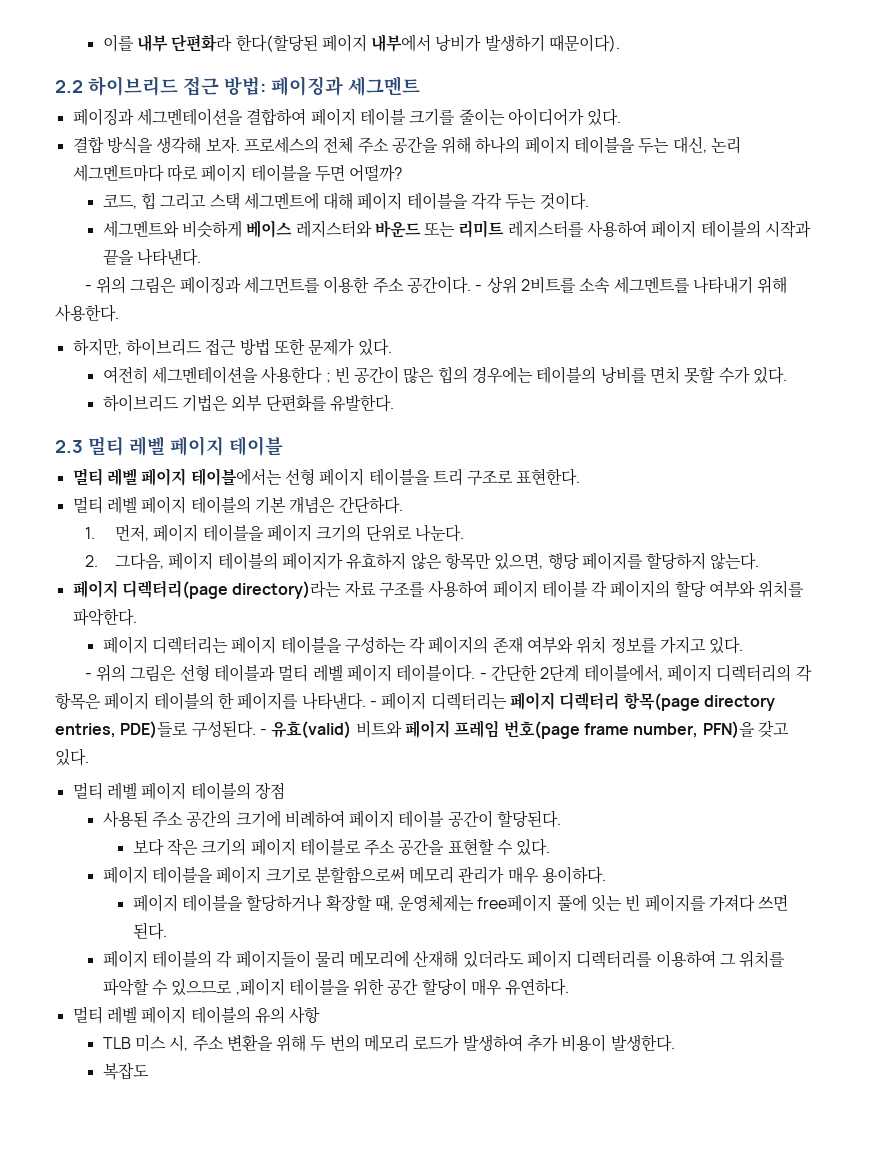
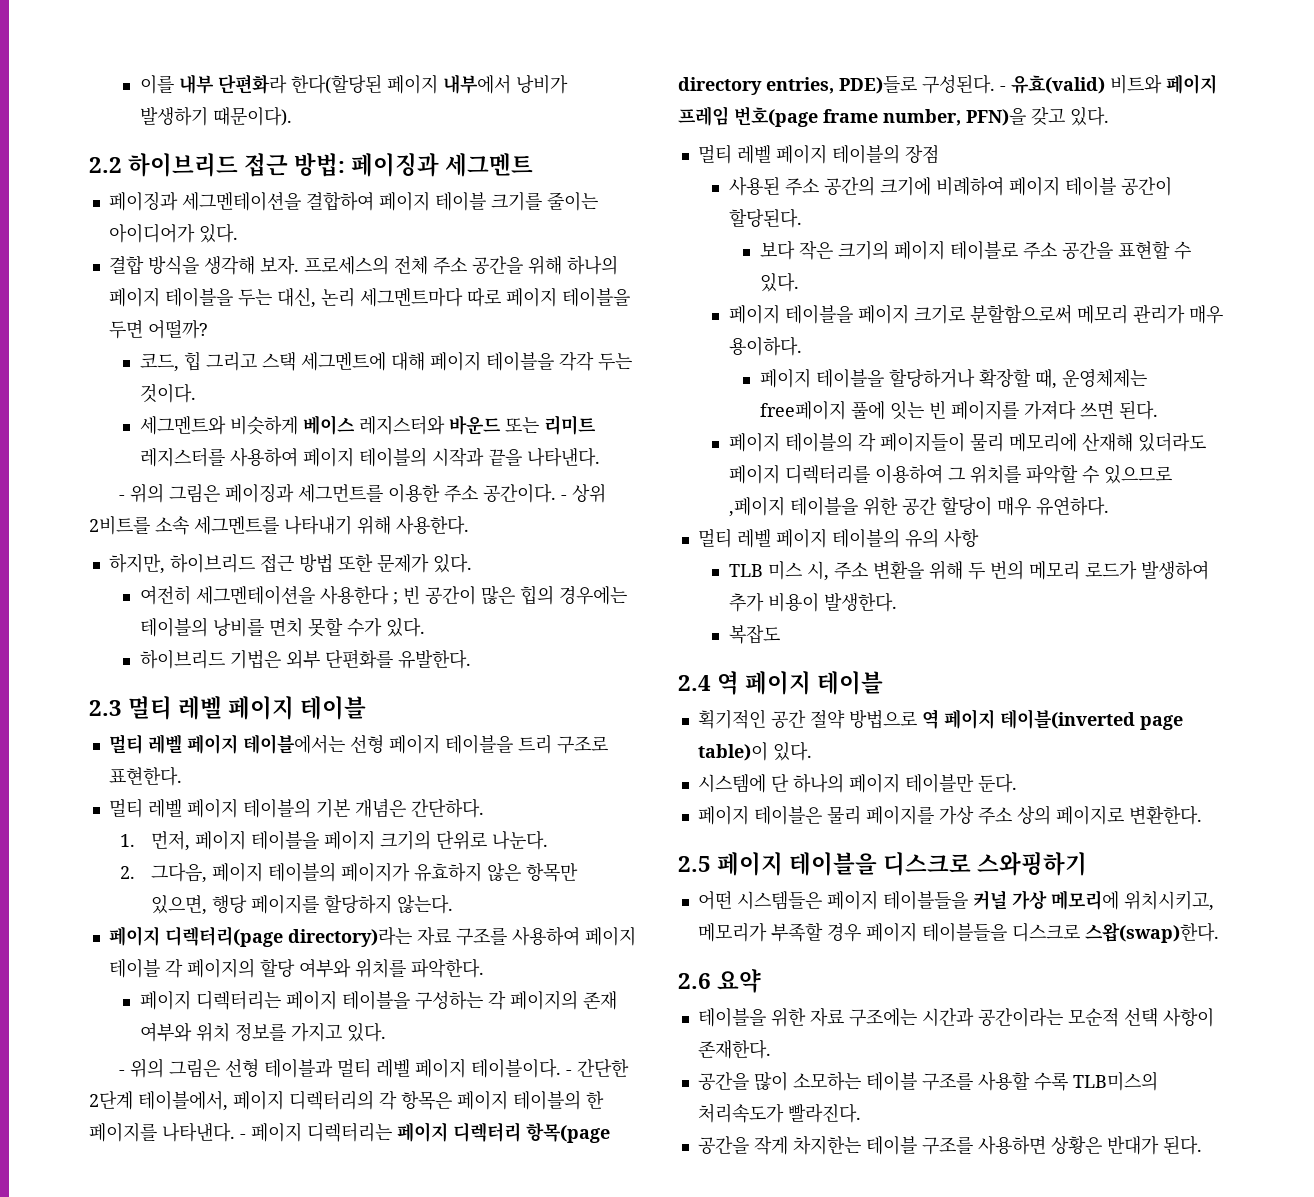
(149, 1071) none -> [678,671,884,695] [697,709,1183,730] [697,741,812,761] [697,773,1017,793] [697,805,1202,825] [678,852,1088,876] [697,890,1214,911] [697,922,1219,943] [678,969,762,993] [697,1007,1214,1027] [697,1039,771,1059] [697,1071,1158,1091] [697,1103,861,1123] [697,1135,1202,1155] // 2.4 역 페이지 테이블 // 획기적인 공간 절약 방법으로 역 페이지 테이블(inverted page table)이 있다. // 시스템에 단 하나의 페이지 테이블만 둔다. // 페이지 테이블은 물리 페이지를 가상 주소 상의 페이지로 변환한다. // 2.5 페이지 테이블을 디스크로 스와핑하기 // 어떤 시스템들은 페이지 테이블들을 커널 가상 메모리에 위치시키고, 메모리가 부족할 경우 페이지 테이블들을 디스크로 스왑(swap)한다. // 2.6 요약 // 테이블을 위한 자료 구조에는 시간과 공간이라는 모순적 선택 사항이 존재한다. // 공간을 많이 소모하는 테이블 구조를 사용할 수록 TLB미스의 처리속도가 빨라진다. // 공간을 작게 차지한는 테이블 구조를 사용하면 상황은 반대가 된다.

